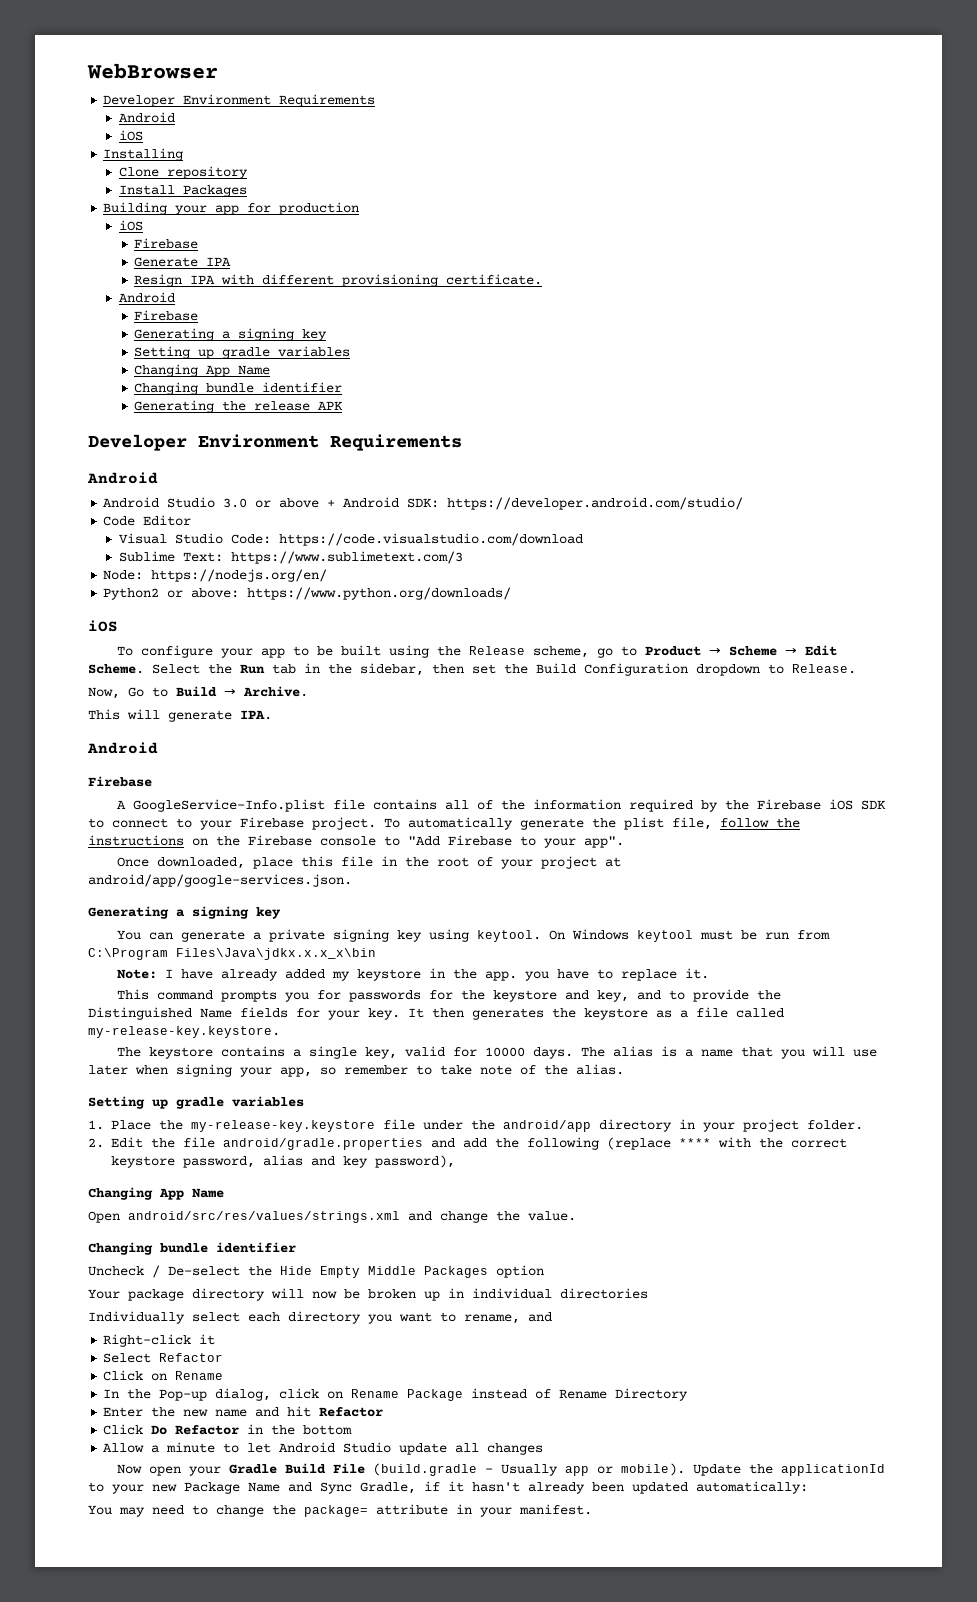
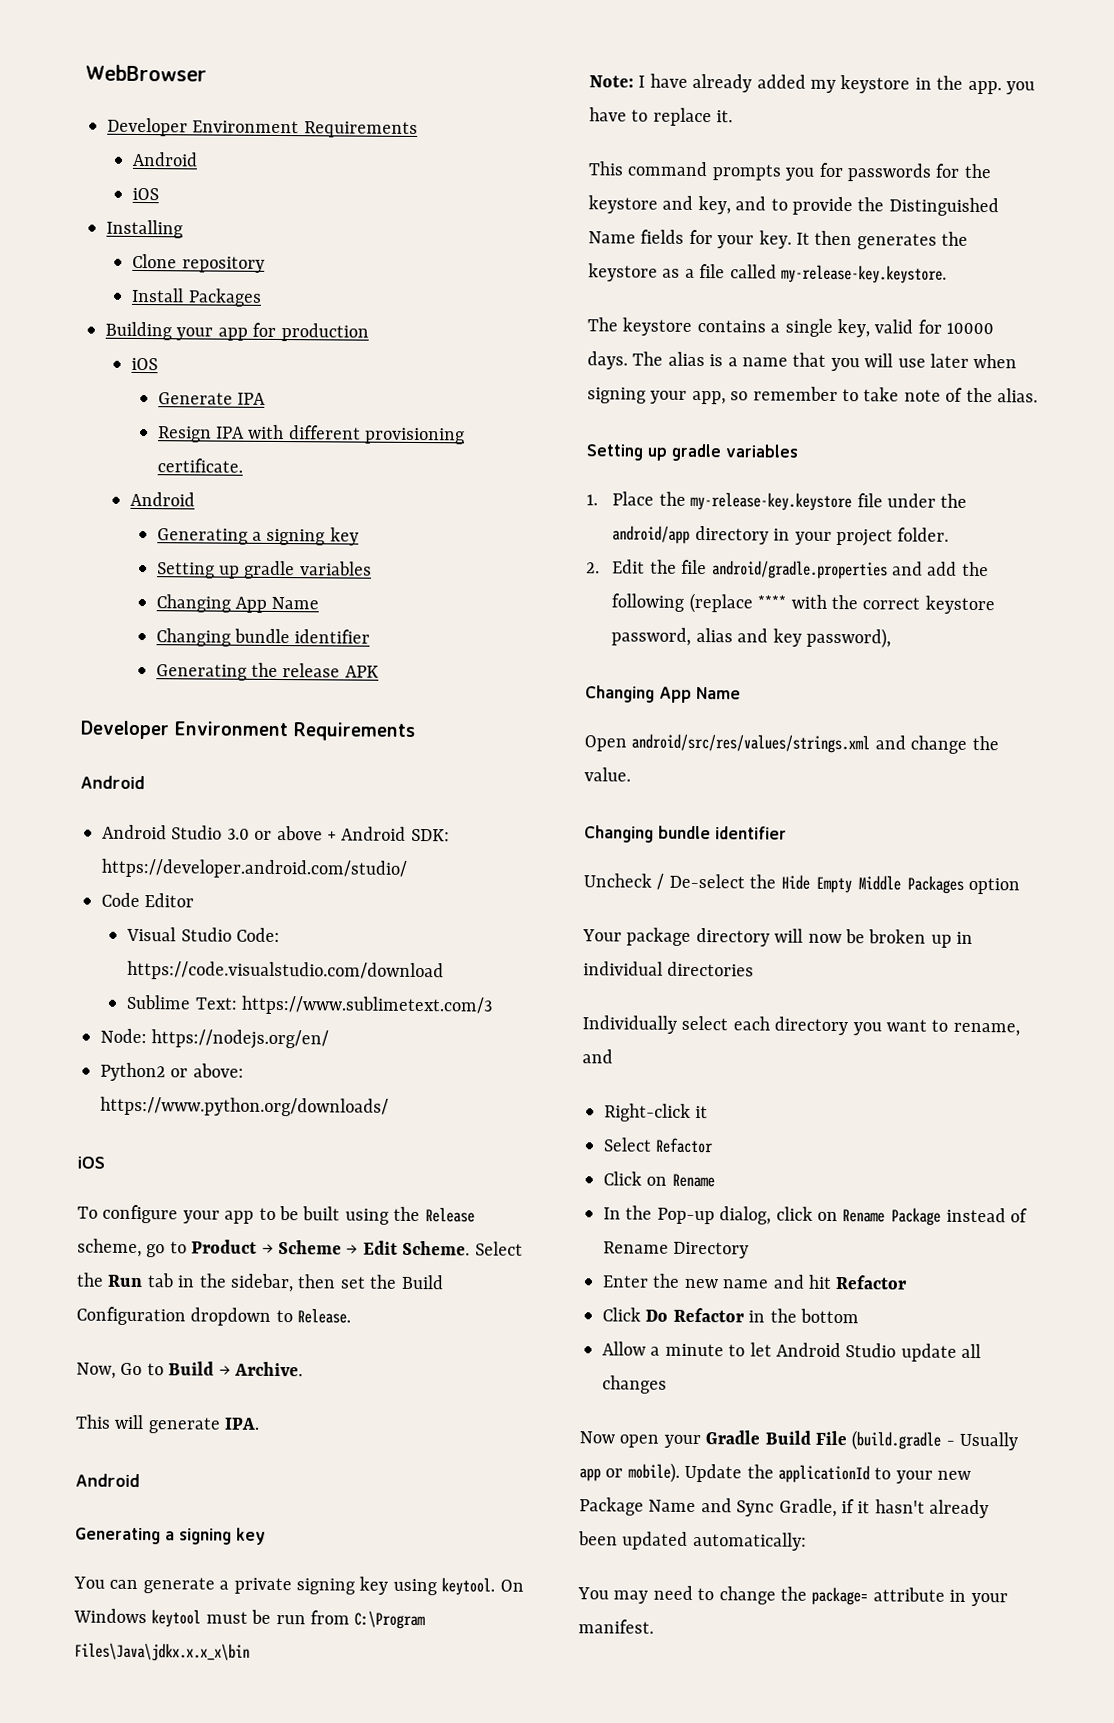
[134,238,199,249] // Firebase -> (159, 364) none
[134,310,199,321] // Firebase -> (196, 499) none
[88,776,152,787] [117,799,887,812] [88,817,800,830] [88,835,624,848] [117,856,622,869] [88,874,352,887] // Firebase // A GoogleService-Info.plist file contains all of the information required by the Firebase iOS SDK to connect to your Firebase project. To automatically generate the plist file, follow the instructions on the Firebase console to "Add Firebase to your app". // Once downloaded, place this file in the root of your project at android/app/google-services.json. -> (140, 1480) none

